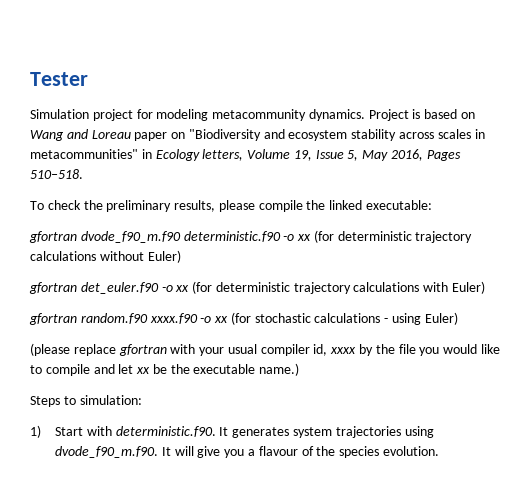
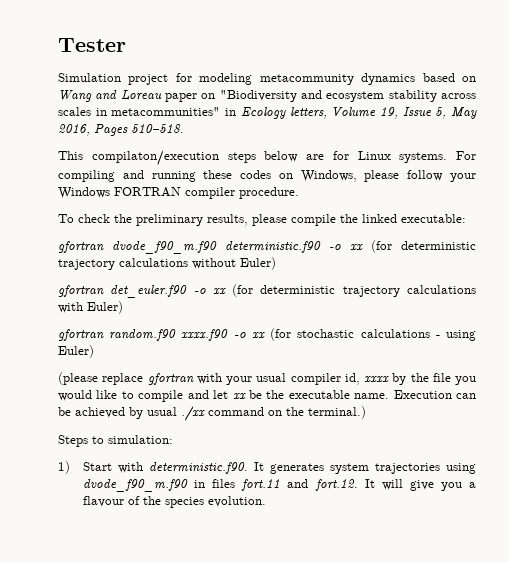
[308,109,421,121] dynamics. Project is -> [361,73,416,85] dynamics
(83, 174) none -> [58,150,476,166] [58,170,476,182] [58,187,299,199] // This compilaton/execution steps below are for Linux systems. For compiling and running these codes on Windows, please follow your Windows FORTRAN compiler procedure.
[259,363,300,376] name.) -> [354,390,476,399] [58,406,366,421] name. Execution can be achieved by usual ./xx command on the terminal.)
[55,446,159,458] dvode_f90_m.f90. -> [83,479,358,492] dvode_f90_m.f90 in files fort.11 and fort.12.

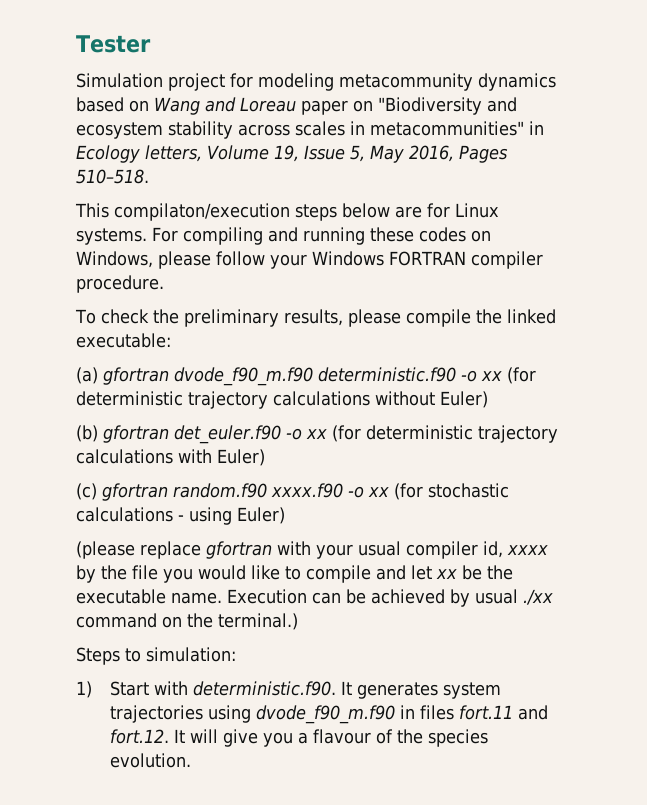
(466, 218) none -> [76,367,98,384] (a)
(276, 263) none -> [76,425,98,442] (b)
(123, 307) none -> [76,483,97,500] (c)

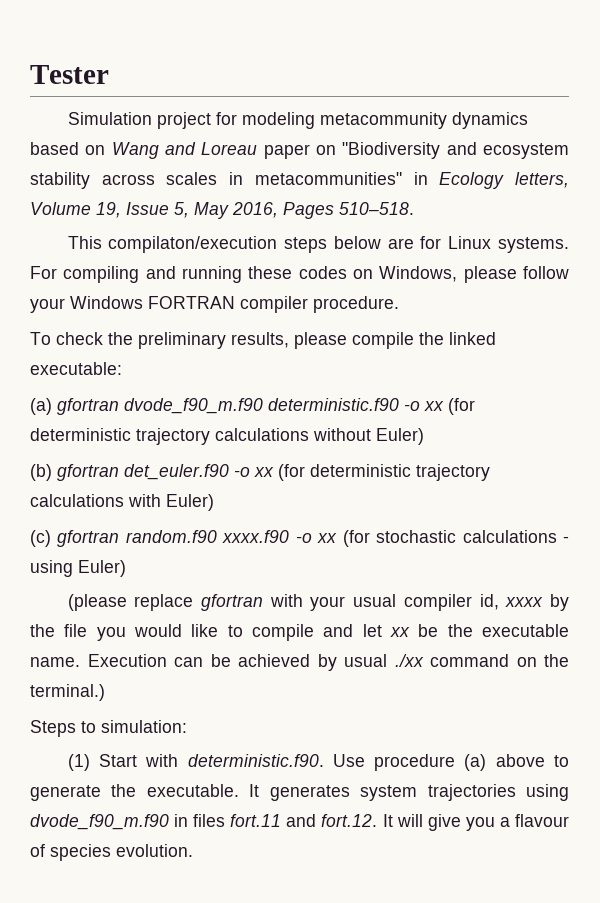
[76,681,92,698] 1) -> [67,754,90,771] (1)
(336, 688) none -> [332,754,569,771] [30,784,239,801] Use procedure (a) above to generate the executable.
[396,729,423,744] the -> (45, 850) none

